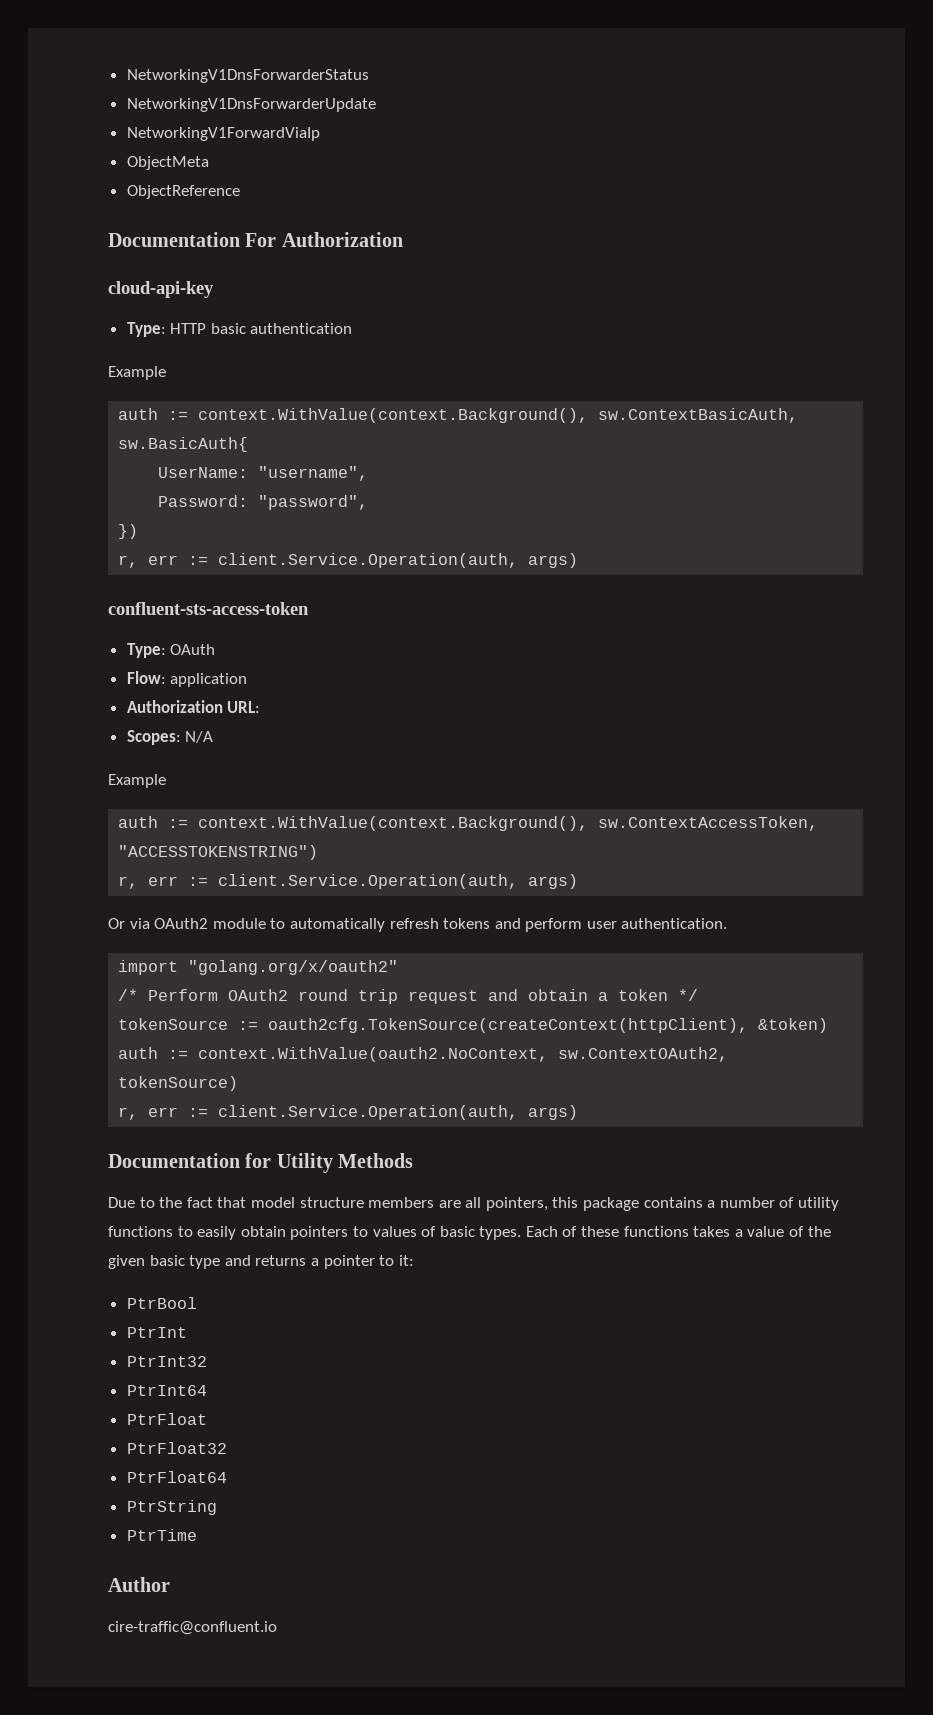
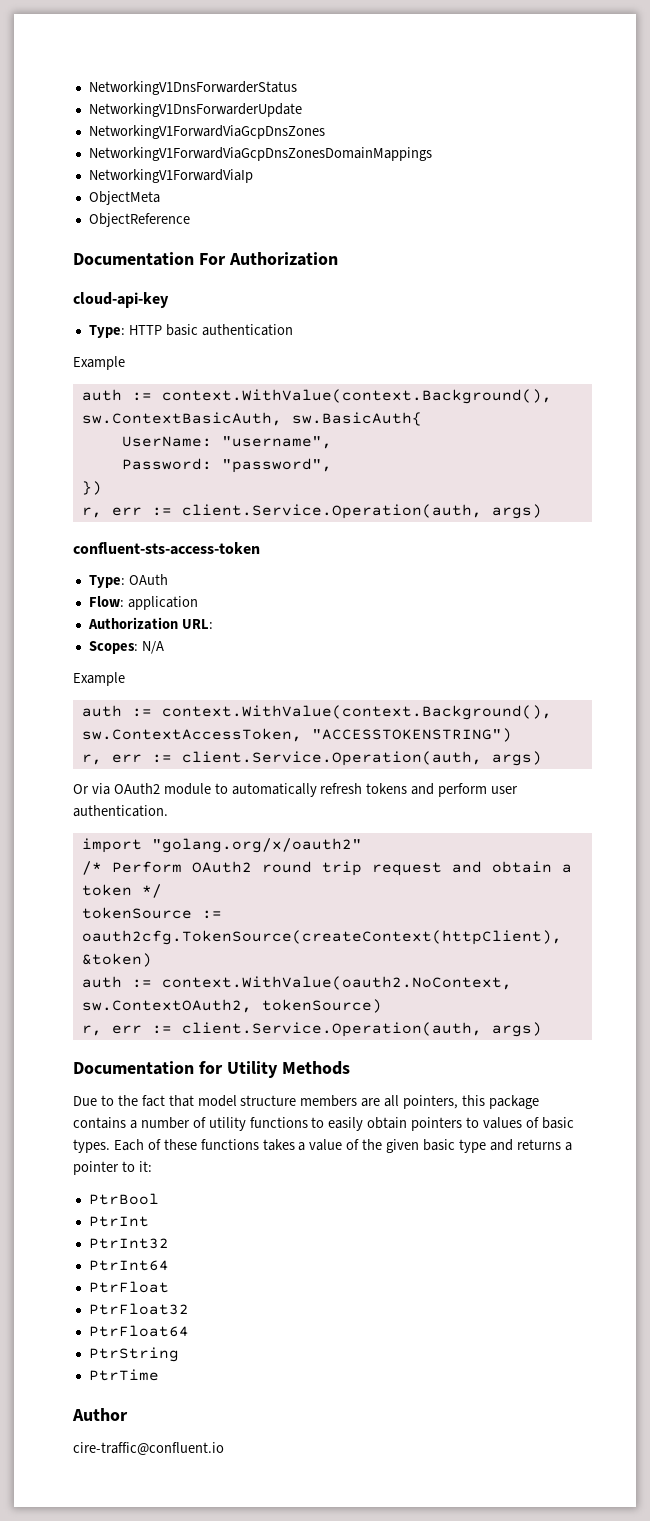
(376, 105) none -> [88,125,325,139] [88,147,432,161] // NetworkingV1ForwardViaGcpDnsZones // NetworkingV1ForwardViaGcpDnsZonesDomainMappings

